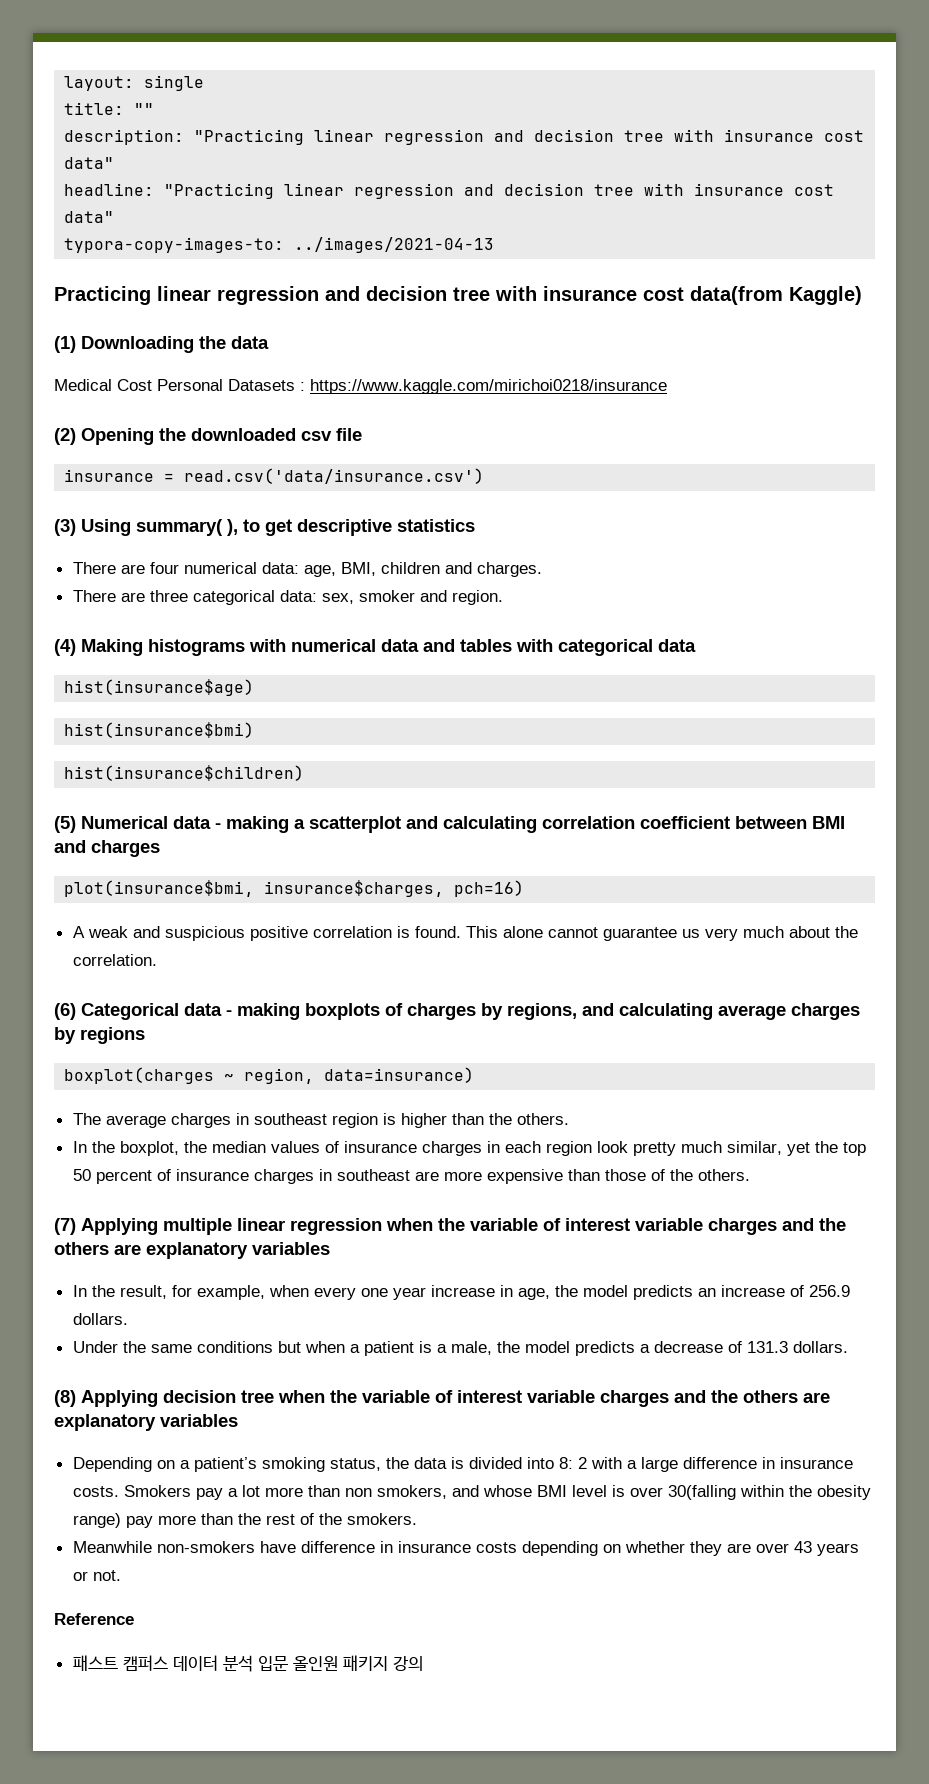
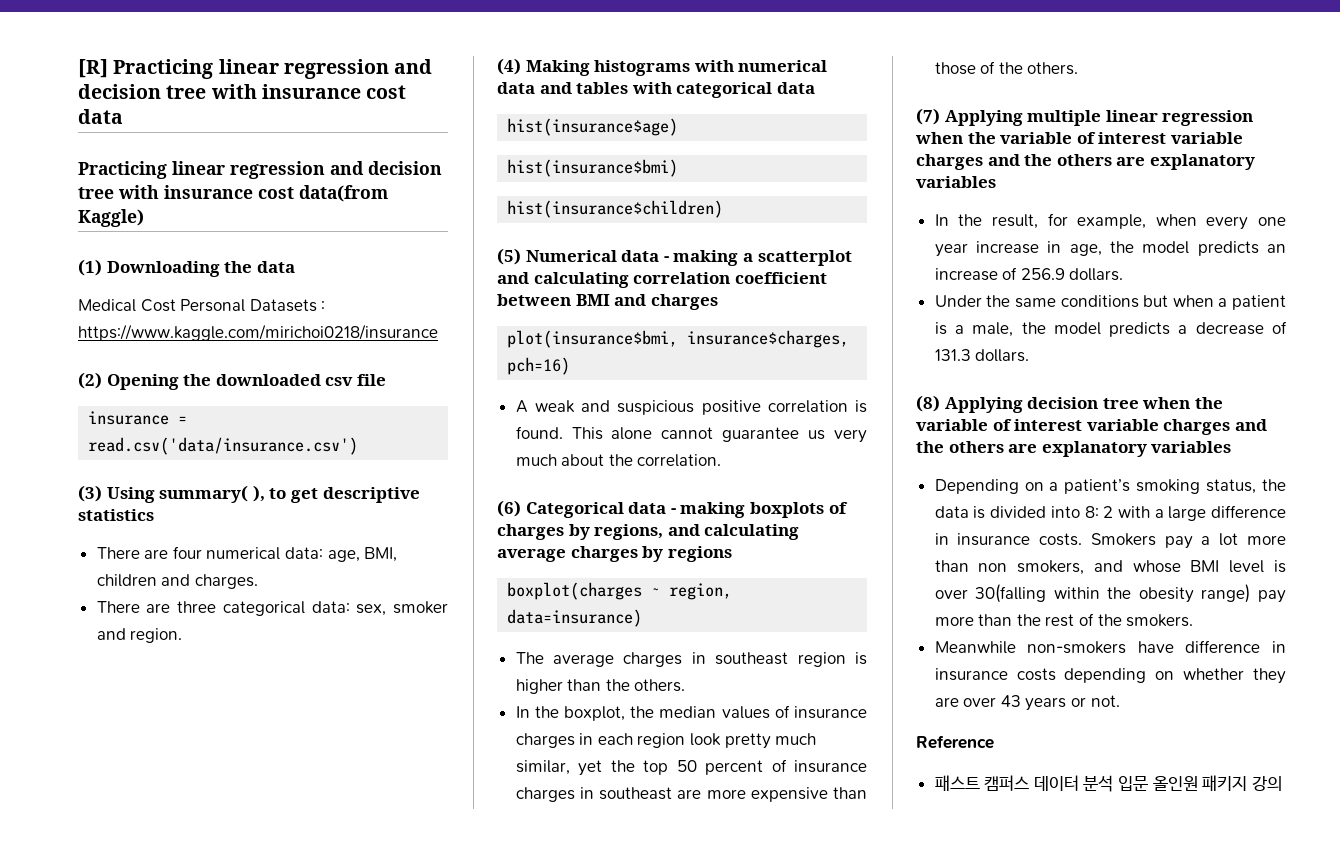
[64,75,205,91] [64,102,155,115] [64,129,865,145] [64,157,115,169] [64,183,835,199] [64,211,115,223] [64,237,495,253] layout: single // title: "" // description: "Practicing linear regression and decision tree with insurance cost data" // headline: "Practicing linear regression and decision tree with insurance cost data" // typora-copy-images-to: ../images/2021-04-13 -> [78,59,433,79] [78,84,407,99] [78,109,123,124] [R] Practicing linear regression and decision tree with insurance cost data

